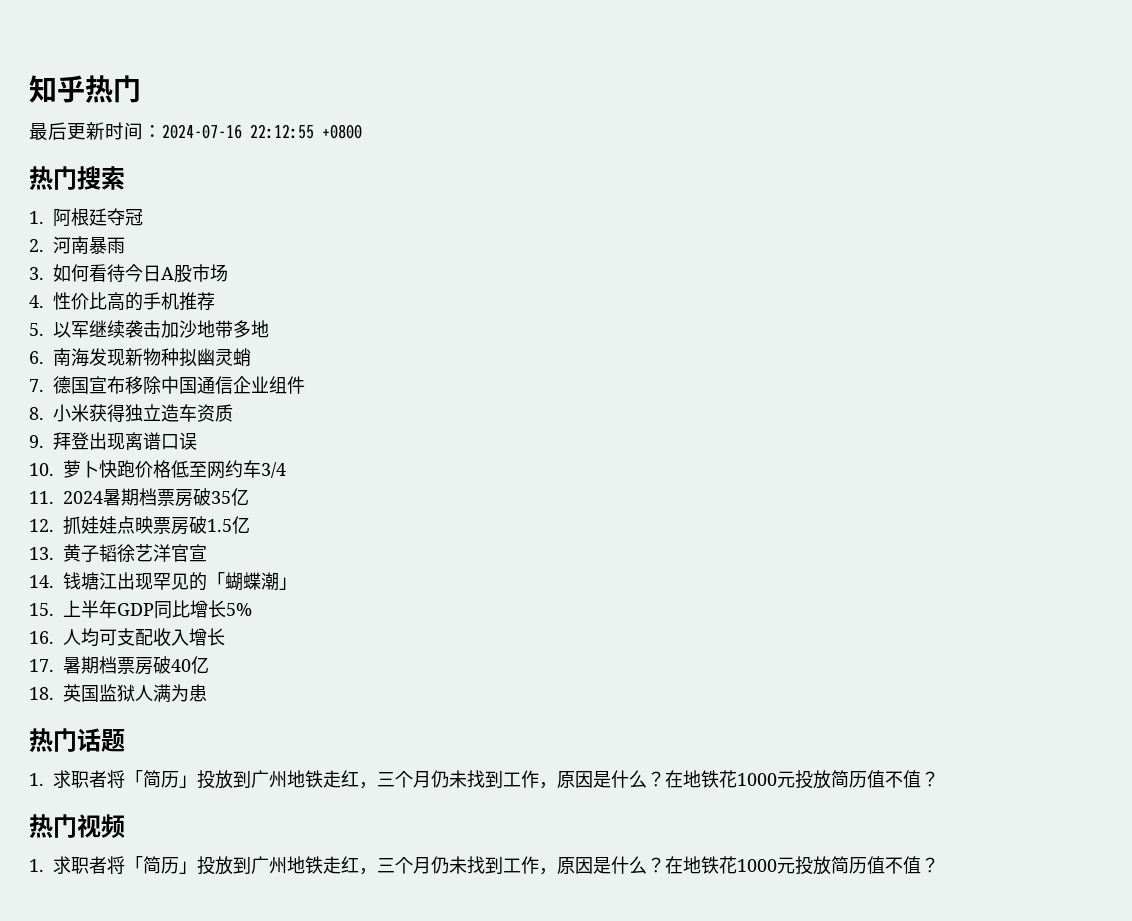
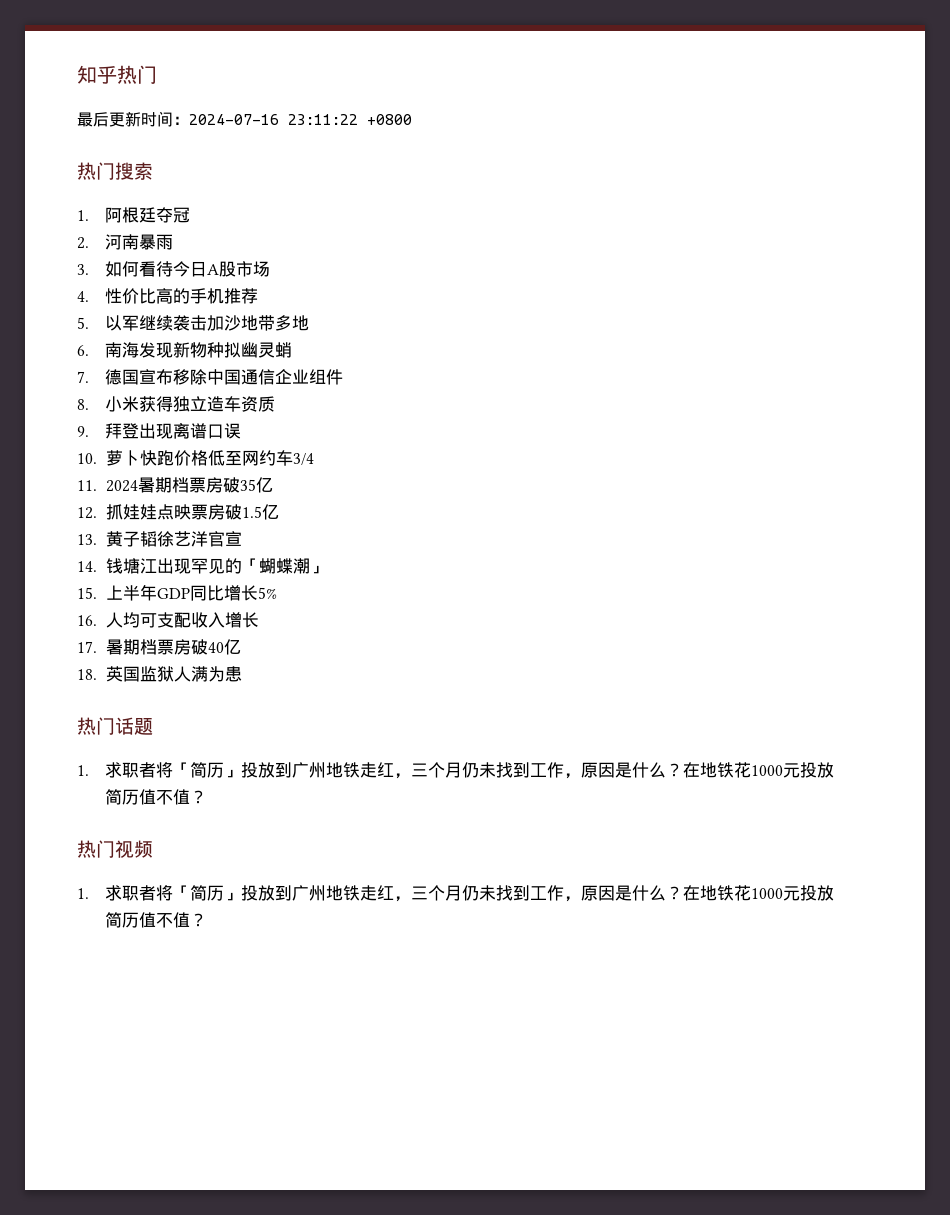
[250,124,314,139] 22:12:55 -> [288,114,358,125] 23:11:22

